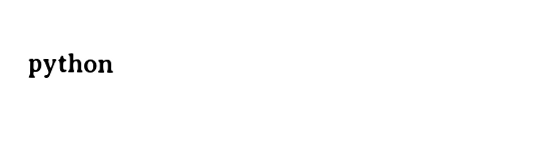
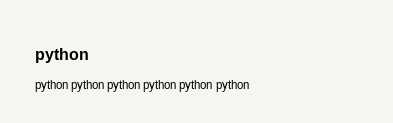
[28,52,115,79] python -> [35,48,89,63] [35,80,249,92] python // python python python python python python

